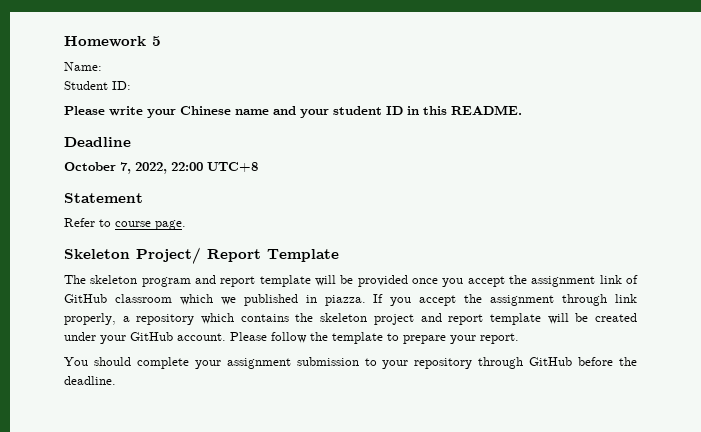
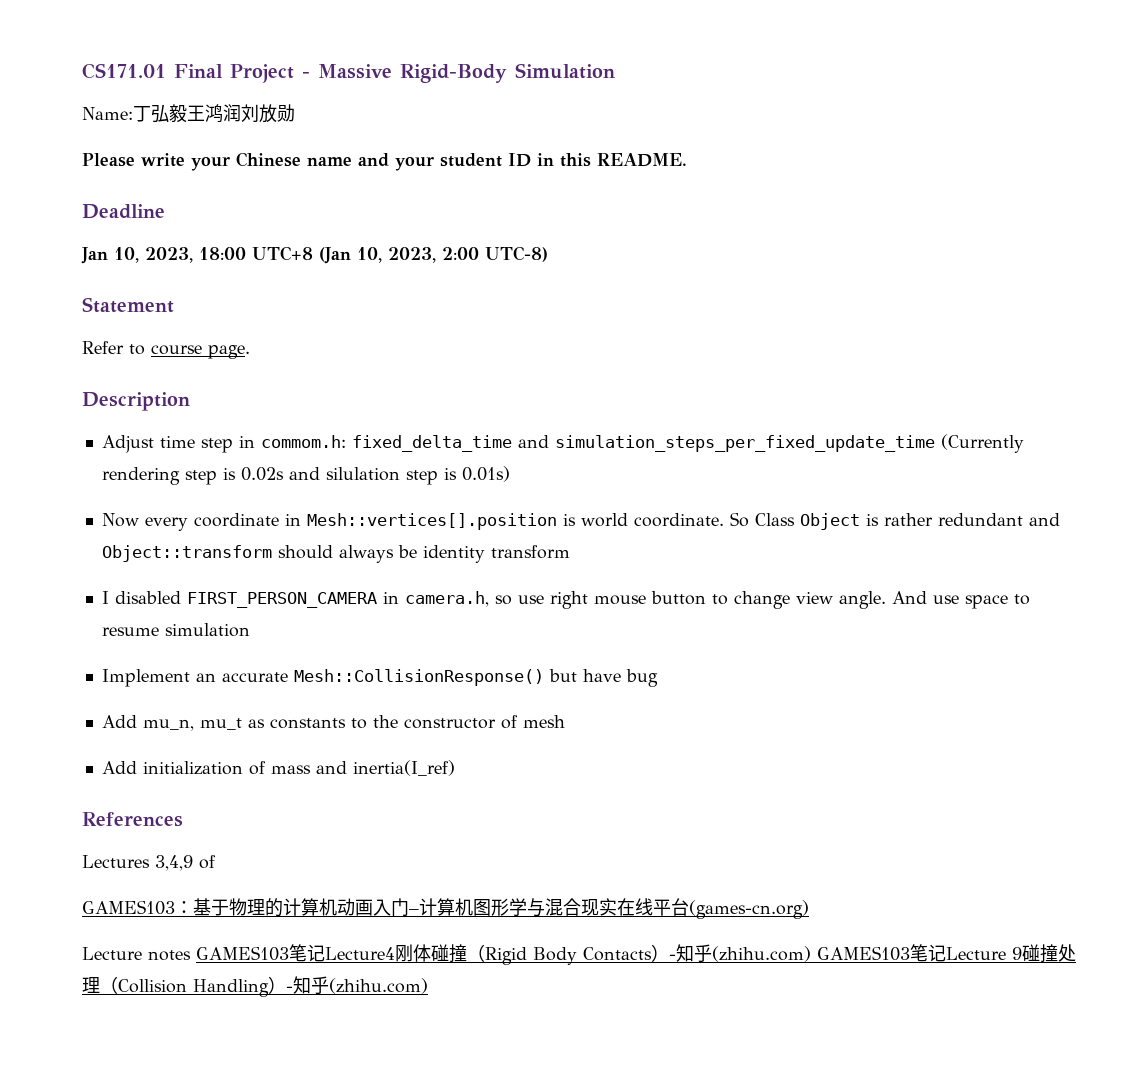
[64,36,161,47] [64,62,102,71] [64,81,131,90] Homework 5 // Name: // Student ID: -> [82,63,615,83] [82,104,295,123] CS171.01 Final Project - Massive Rigid-Body Simulation // Name:丁弘毅王鸿润刘放勋
[64,162,258,174] October 7, 2022, 22:00 UTC+8 -> [81,246,549,264] Jan 10, 2023, 18:00 UTC+8 (Jan 10, 2023, 2:00 UTC-8)
[64,247,339,264] [64,275,638,287] [64,294,637,306] [64,313,637,325] [64,332,519,344] [64,357,637,369] [64,376,116,385] Skeleton Project/ Report Template // The skeleton program and report template will be provided once you accept the assignment link of GitHub classroom which we published in piazza. If you accept the assignment through link properly, a repository which contains the skeleton project and report template will be created under your GitHub account. Please follow the template to prepare your report. // You should complete your assignment submission to your repository through GitHub before the deadline. -> [82,392,190,411] [101,434,1024,453] [101,466,510,485] [101,512,1060,531] [101,545,570,563] [101,591,1030,609] [101,623,250,637] [101,669,658,687] [101,715,565,731] [101,760,455,776] [82,812,183,827] [82,855,216,871] [82,898,809,919] [82,944,1076,965] [82,976,428,997] Description // Adjust time step in commom.h: fixed_delta_time and simulation_steps_per_fixed_update_time (Currently rendering step is 0.02s and silulation step is 0.01s) // Now every coordinate in Mesh::vertices[].position is world coordinate. So Class Object is rather redundant and Object::transform should always be identity transform // I disabled FIRST_PERSON_CAMERA in camera.h, so use right mouse button to change view angle. And use space to resume simulation // Implement an accurate Mesh::CollisionResponse() but have bug // Add mu_n, mu_t as constants to the constructor of mesh // Add initialization of mass and inertia(I_ref) // References // Lectures 3,4,9 of // GAMES103：基于物理的计算机动画入门–计算机图形学与混合现实在线平台(games-cn.org) // Lecture notes GAMES103笔记Lecture4刚体碰撞（Rigid Body Contacts）-知乎(zhihu.com) GAMES103笔记Lecture 9碰撞处理（Collision Handling）-知乎(zhihu.com)

